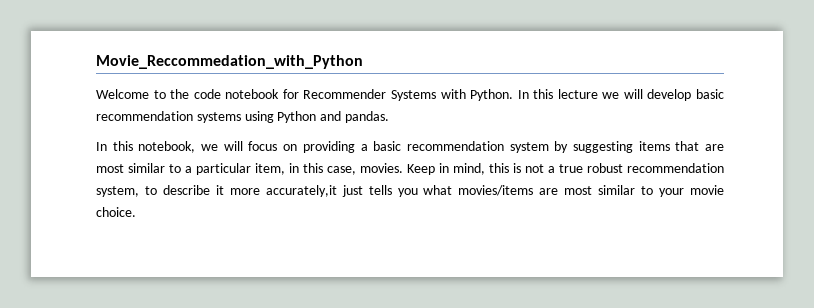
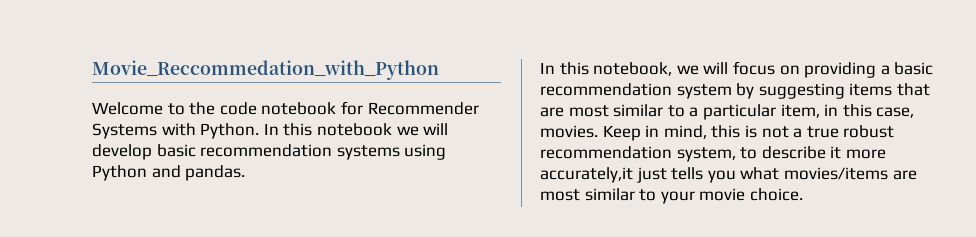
[557,89,598,99] lecture -> [316,123,392,136] notebook

